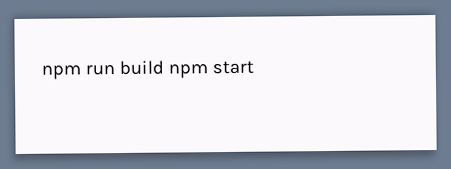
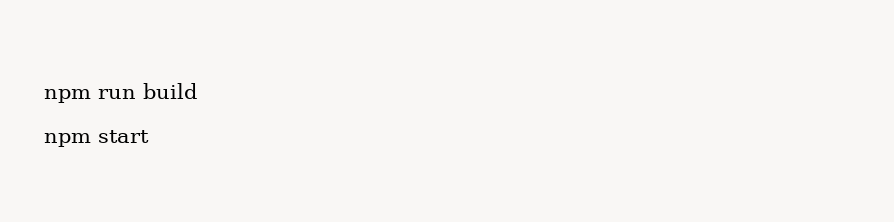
(164, 68) none -> (197, 91) //

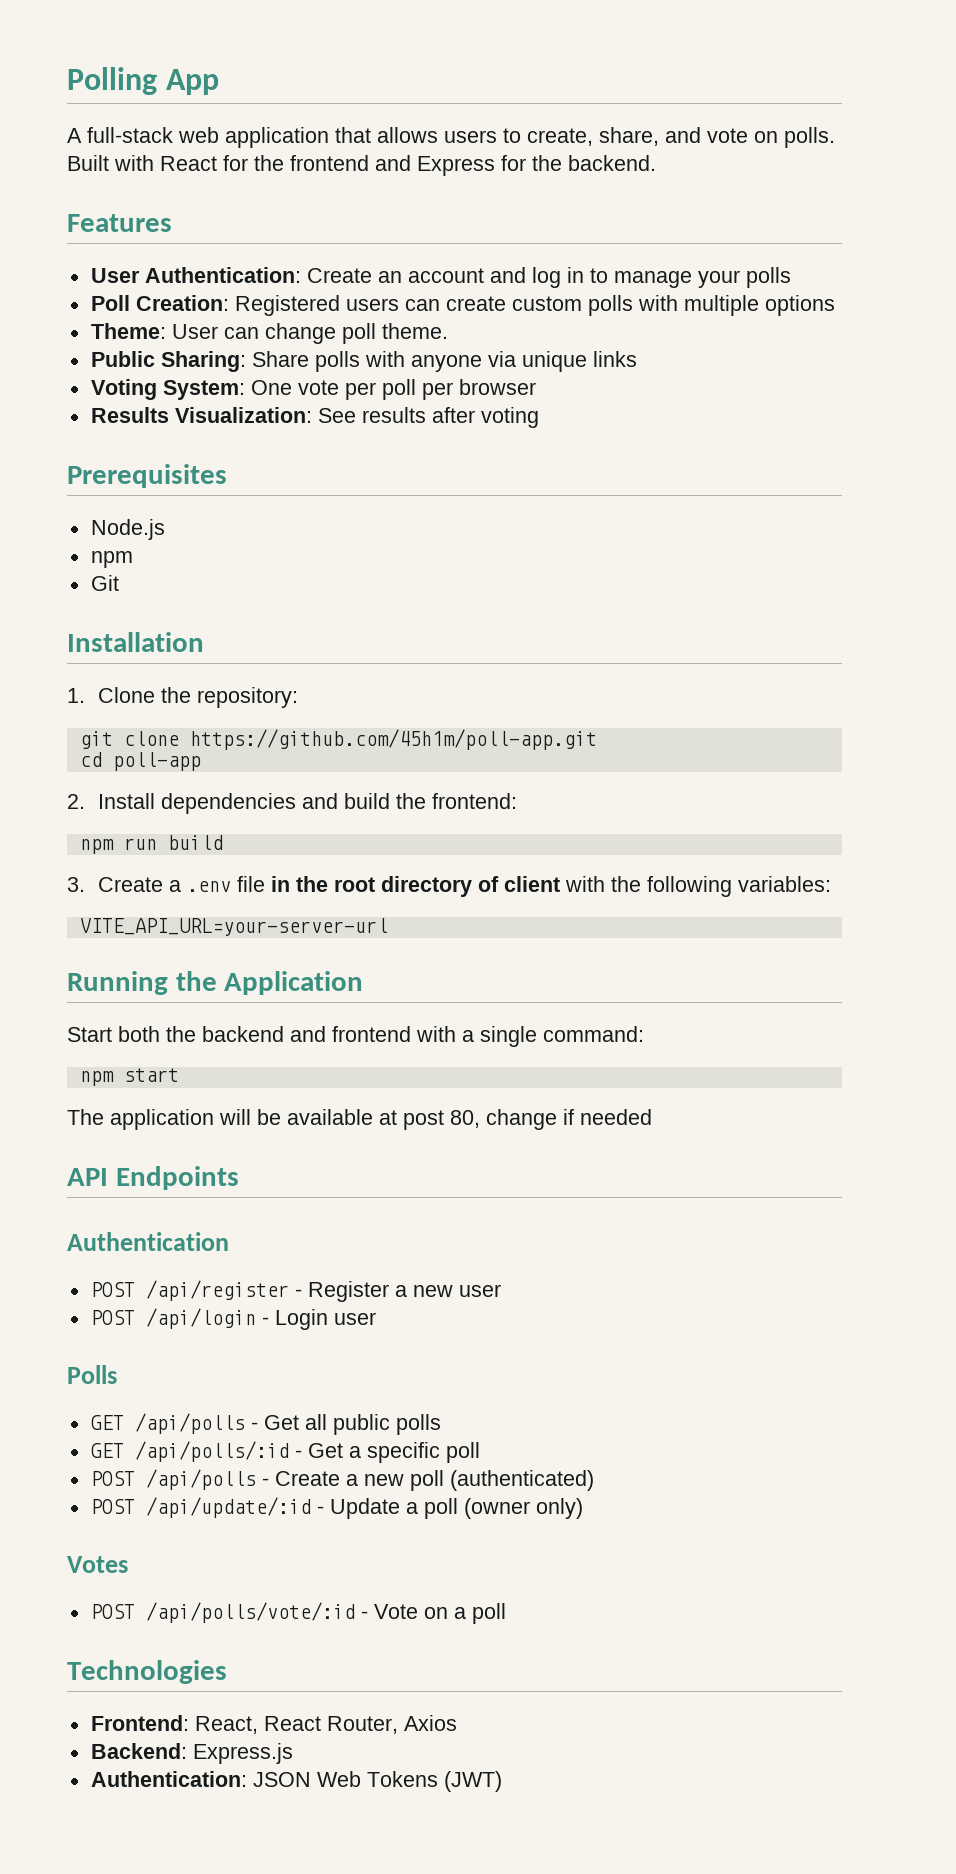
[44,83,197,103] [44,130,149,147] npm run build // npm start -> [67,67,219,95] [67,127,835,148] [67,155,656,176] [67,214,172,232] [90,267,791,288] [90,295,835,316] [90,323,448,344] [90,351,637,372] [90,379,536,400] [90,407,539,428] [67,464,227,488] [90,519,165,540] [90,551,133,568] [90,575,119,591] [67,632,204,652] [67,687,299,708] [79,729,597,750] [79,752,201,771] [67,793,518,814] [79,835,223,854] [67,876,832,897] [79,918,388,936] [67,971,364,995] [67,1026,644,1047] [79,1068,179,1086] [67,1109,652,1130] [67,1166,239,1190] [67,1232,229,1251] [90,1280,501,1302] [90,1308,376,1330] [67,1365,117,1384] [90,1413,441,1435] [90,1441,480,1463] [90,1469,594,1491] [90,1497,583,1519] [67,1556,128,1573] [90,1602,506,1624] [67,1660,227,1684] [90,1715,457,1734] [90,1743,293,1764] [90,1771,502,1792] Polling App // A full-stack web application that allows users to create, share, and vote on polls. Built with React for the frontend and Express for the backend. // Features // User Authentication: Create an account and log in to manage your polls // Poll Creation: Registered users can create custom polls with multiple options // Theme: User can change poll theme. // Public Sharing: Share polls with anyone via unique links // Voting System: One vote per poll per browser // Results Visualization: See results after voting // Prerequisites // Node.js // npm // Git // Installation // 1. Clone the repository: // git clone https://github.com/45h1m/poll-app.git // cd poll-app // 2. Install dependencies and build the frontend: // npm run build // 3. Create a .env file in the root directory of client with the following variables: // VITE_API_URL=your-server-url // Running the Application // Start both the backend and frontend with a single command: // npm start // The application will be available at post 80, change if needed // API Endpoints // Authentication // POST /api/register - Register a new user // POST /api/login - Login user // Polls // GET /api/polls - Get all public polls // GET /api/polls/:id - Get a specific poll // POST /api/polls - Create a new poll (authenticated) // POST /api/update/:id - Update a poll (owner only) // Votes // POST /api/polls/vote/:id - Vote on a poll // Technologies // Frontend: React, React Router, Axios // Backend: Express.js // Authentication: JSON Web Tokens (JWT)

